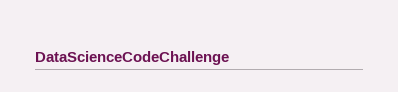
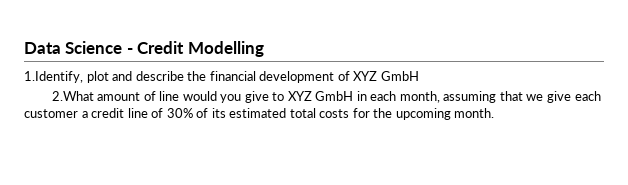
[35,51,229,65] DataScienceCodeChallenge -> [24,41,264,57] [24,71,419,83] [51,91,601,103] [24,108,495,120] Data Science - Credit Modelling // 1.Identify, plot and describe the financial development of XYZ GmbH // 2.What amount of line would you give to XYZ GmbH in each month, assuming that we give each customer a credit line of 30% of its estimated total costs for the upcoming month.

